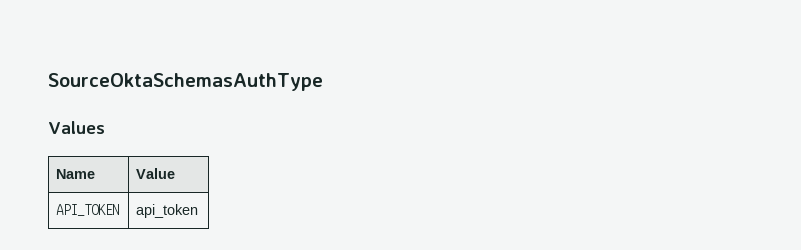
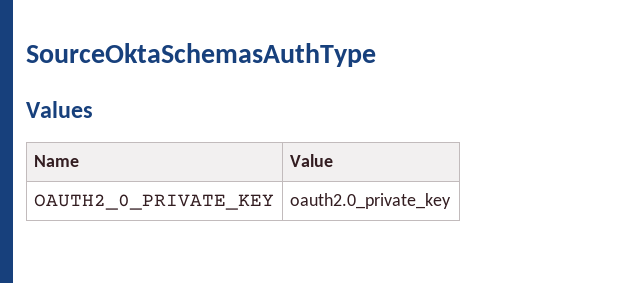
[56,204,120,216] [136,204,199,218] API_TOKEN | api_token -> [33,194,274,210] [289,193,451,209] OAUTH2_0_PRIVATE_KEY | oauth2.0_private_key

